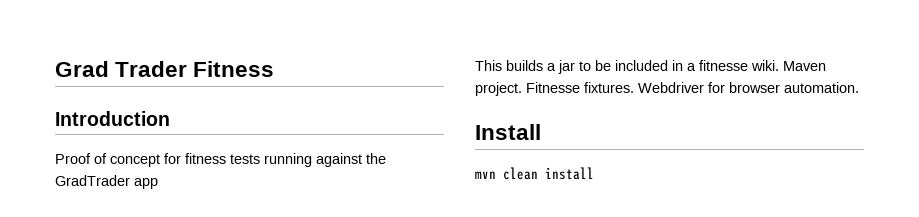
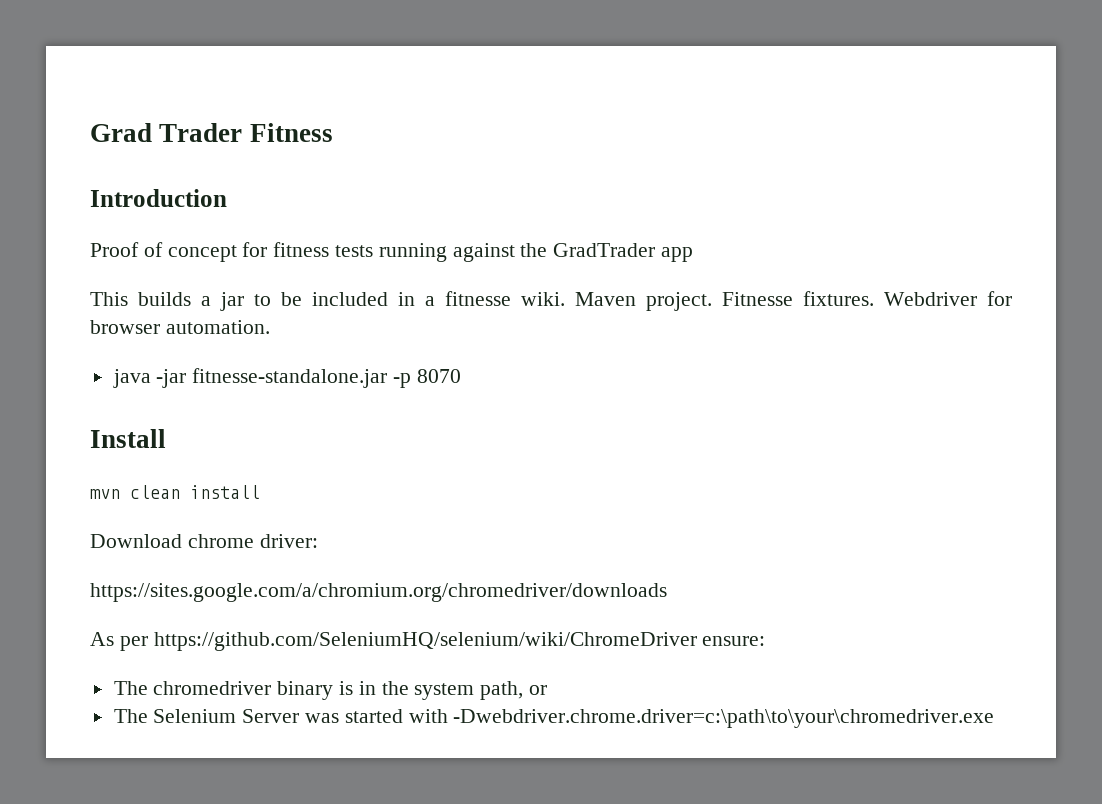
(859, 87) none -> [112,368,461,388] // java -jar fitnesse-standalone.jar -p 8070
(594, 173) none -> [90,534,318,548] [90,583,667,602] [90,632,766,651] [113,681,548,700] [113,709,995,728] // Download chrome driver: // https://sites.google.com/a/chromium.org/chromedriver/downloads // As per https://github.com/SeleniumHQ/selenium/wiki/ChromeDriver ensure: // The chromedriver binary is in the system path, or // The Selenium Server was started with -Dwebdriver.chrome.driver=c:\path\to\your\chromedriver.exe

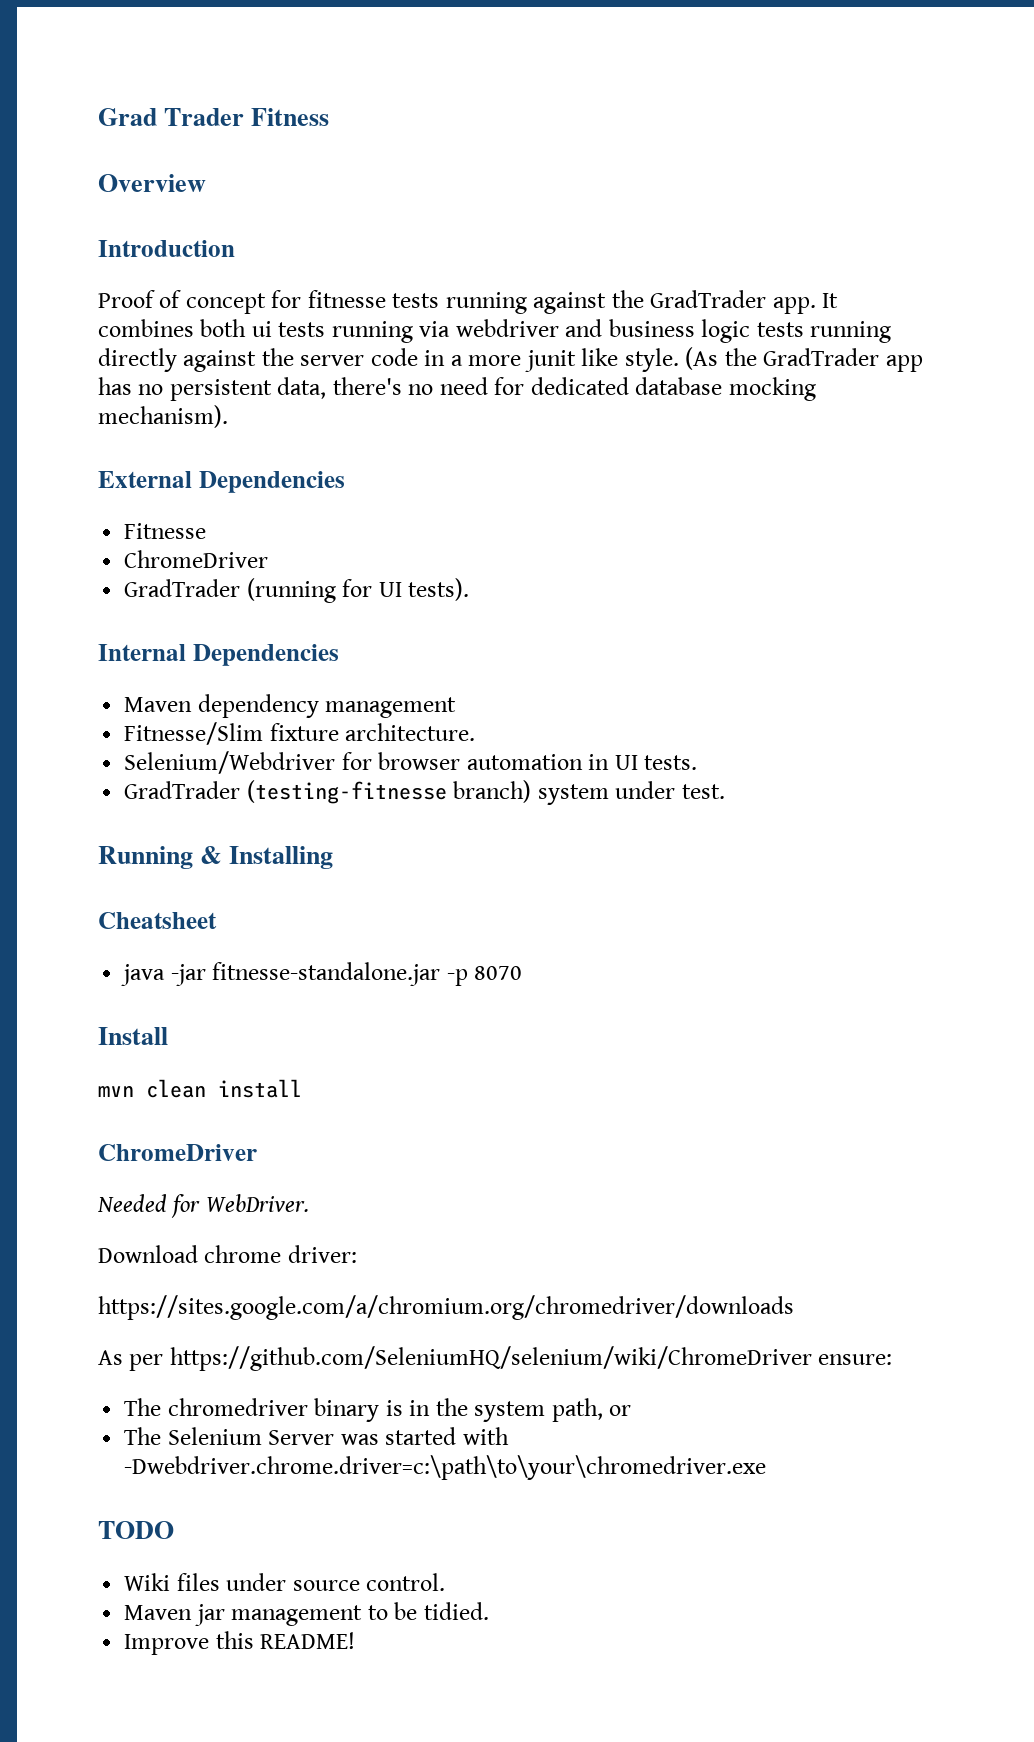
(333, 132) none -> [98,174,206,192] // Overview
[273,242,330,257] fitness -> [307,290,386,308] fitnesse
[661,247,694,262] [90,291,1012,311] [90,320,270,334] app // This builds a jar to be included in a fitnesse wiki. Maven project. Fitnesse fixtures. Webdriver for browser automation. -> [772,293,839,314] [98,319,892,343] [98,347,923,372] [98,377,816,401] [98,405,228,428] [98,471,345,493] [124,523,207,539] [124,550,269,568] [124,578,470,603] [98,644,339,666] [124,694,457,718] [124,722,476,745] [124,751,698,774] [124,780,725,805] [98,846,334,869] [98,912,217,929] app. It combines both ui tests running via webdriver and business logic tests running directly against the server code in a more junit like style. (As the GradTrader app has no persistent data, there's no need for dedicated database mocking mechanism). // External Dependencies // Fitnesse // ChromeDriver // GradTrader (running for UI tests). // Internal Dependencies // Maven dependency management // Fitnesse/Slim fixture architecture. // Selenium/Webdriver for browser automation in UI tests. // GradTrader (testing-fitnesse branch) system under test. // Running & Installing // Cheatsheet
(260, 492) none -> [98,1144,257,1161] [97,1194,309,1218] // ChromeDriver // Needed for WebDriver.
(995, 718) none -> [98,1521,174,1539] [124,1573,446,1591] [124,1602,489,1626] [124,1631,356,1655] // TODO // Wiki files under source control. // Maven jar management to be tidied. // Improve this README!

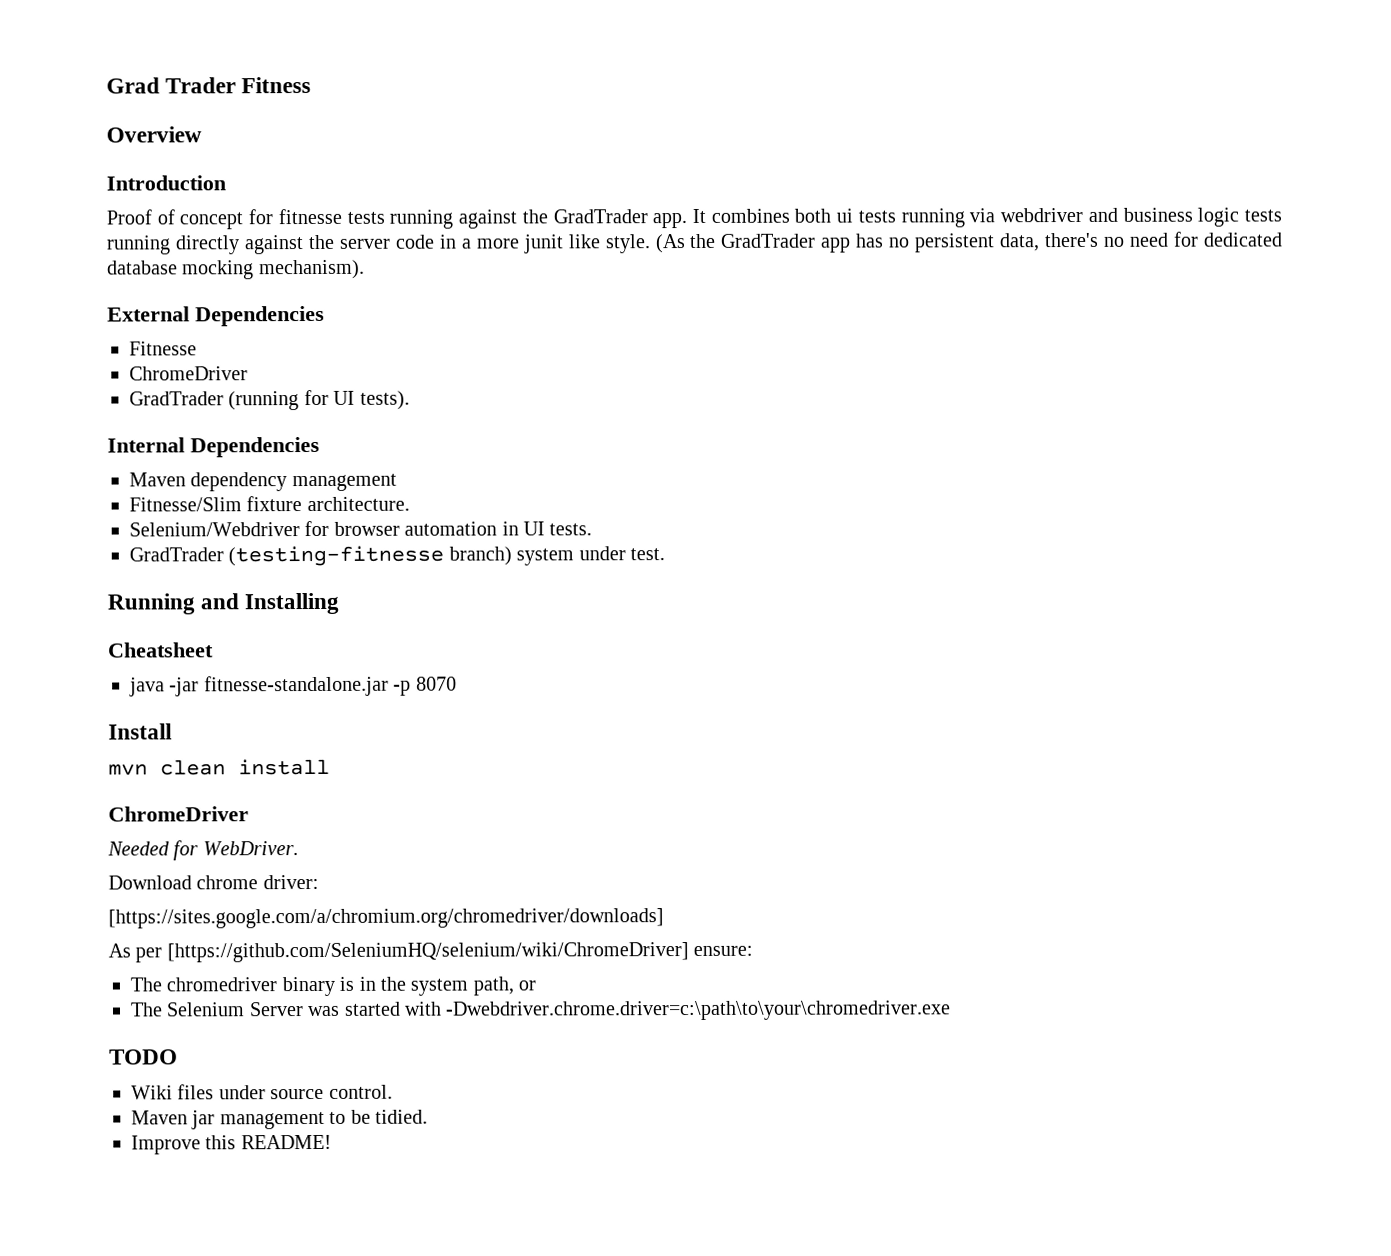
[200,846,223,864] & -> [200,593,240,610] and
[98,1295,794,1320] https://sites.google.com/a/chromium.org/chromedriver/downloads -> [108,908,664,929] [https://sites.google.com/a/chromium.org/chromedriver/downloads]
[169,1346,812,1371] https://github.com/SeleniumHQ/selenium/wiki/ChromeDriver -> [166,942,689,963] [https://github.com/SeleniumHQ/selenium/wiki/ChromeDriver]

